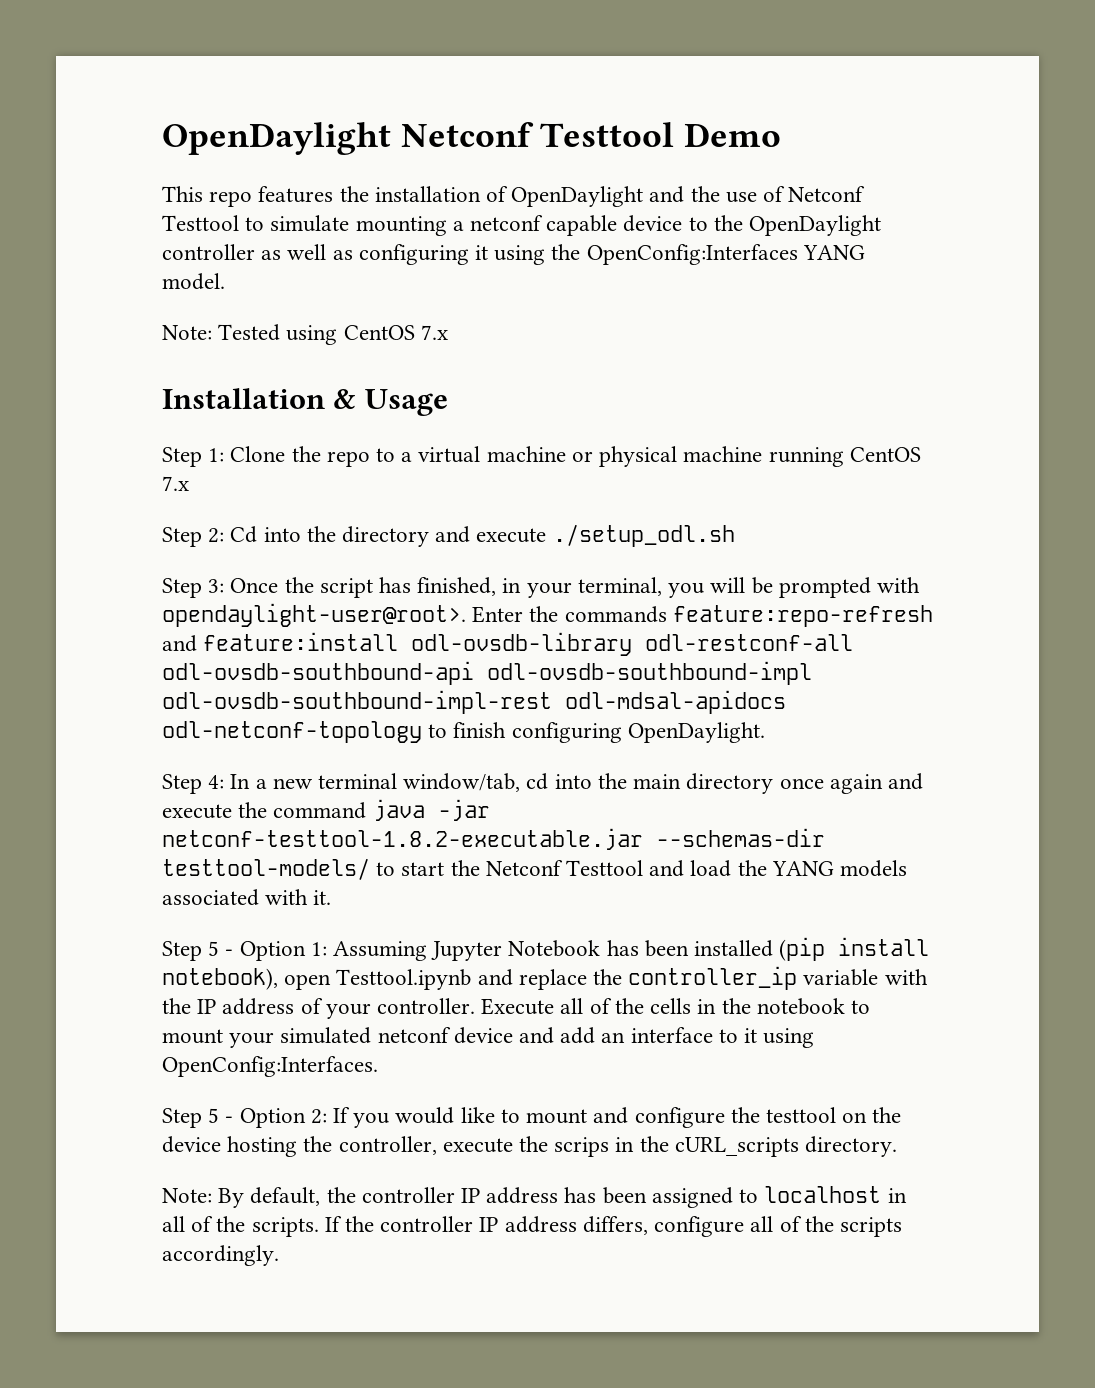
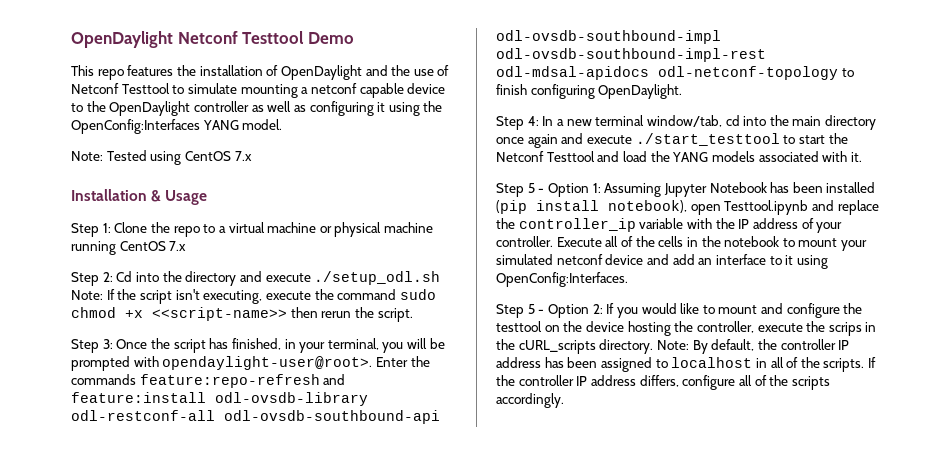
(735, 535) none -> [71,289,436,304] [71,307,413,322] Note: If the script isn't executing, execute the command sudo chmod +x <<script-name>> then rerun the script.
[238,799,490,821] [162,828,825,850] [162,858,370,880] the command java -jar netconf-testtool-1.8.2-executable.jar --schemas-dir testtool-models/ -> [635,133,780,146] ./start_testtool
(898, 1146) // -> (654, 346) none

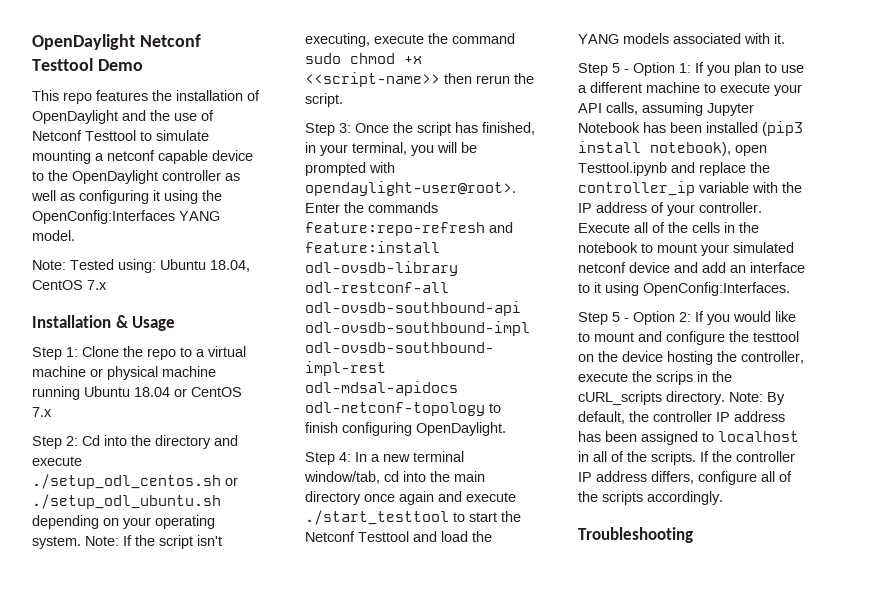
[150,151,182,165] using -> [118,259,250,273] using: Ubuntu 18.04,
(116, 248) none -> [84,386,187,397] Ubuntu 18.04 or
[314,271,441,285] ./setup_odl.sh -> [32,474,238,489] [32,494,221,509] [32,515,215,529] [32,536,81,549] ./setup_odl_centos.sh or ./setup_odl_ubuntu.sh depending on your operating system.
[604,183,662,197] Assuming -> [695,62,804,76] [578,82,802,96] [578,102,703,116] If you plan to use a different machine to execute your API calls, assuming
[496,200,527,214] (pip -> [762,121,803,136] (pip3
(564, 400) none -> [578,527,693,543] // Troubleshooting

